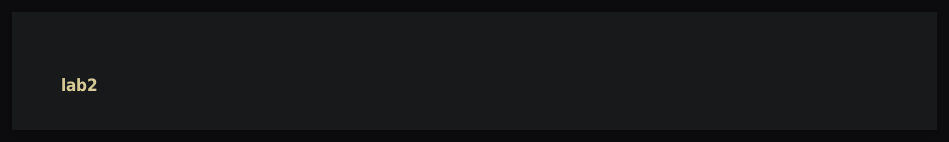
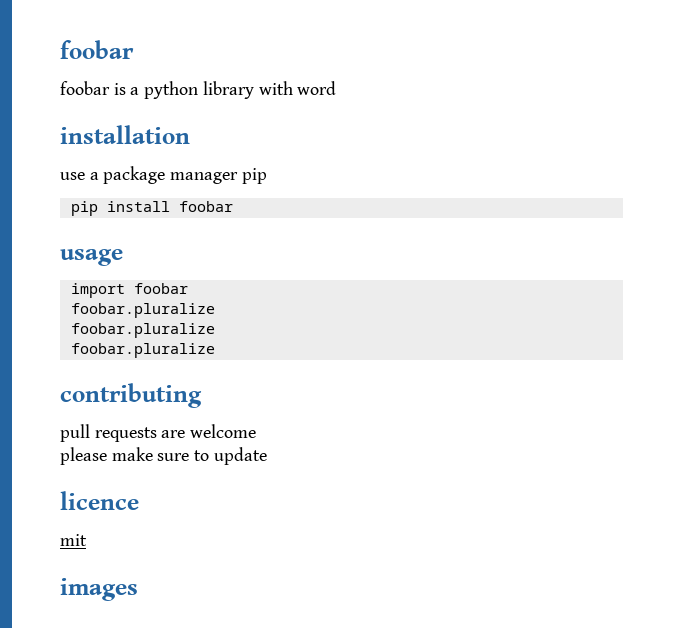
[61,78,98,92] lab2 -> [60,40,134,59] [60,81,337,99] [60,125,190,144] [60,166,267,184] [70,201,233,216] [60,249,123,266] [70,283,188,298] [70,303,215,318] [70,323,215,338] [70,343,215,358] [60,383,202,408] [60,424,257,442] [60,447,267,465] [60,491,139,510] [60,534,87,546] [60,578,138,601] foobar // foobar is a python library with word // installation // use a package manager pip // pip install foobar // usage // import foobar // foobar.pluralize // foobar.pluralize // foobar.pluralize // contributing // pull requests are welcome // please make sure to update // licence // mit // images

